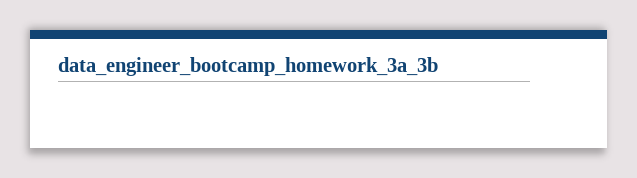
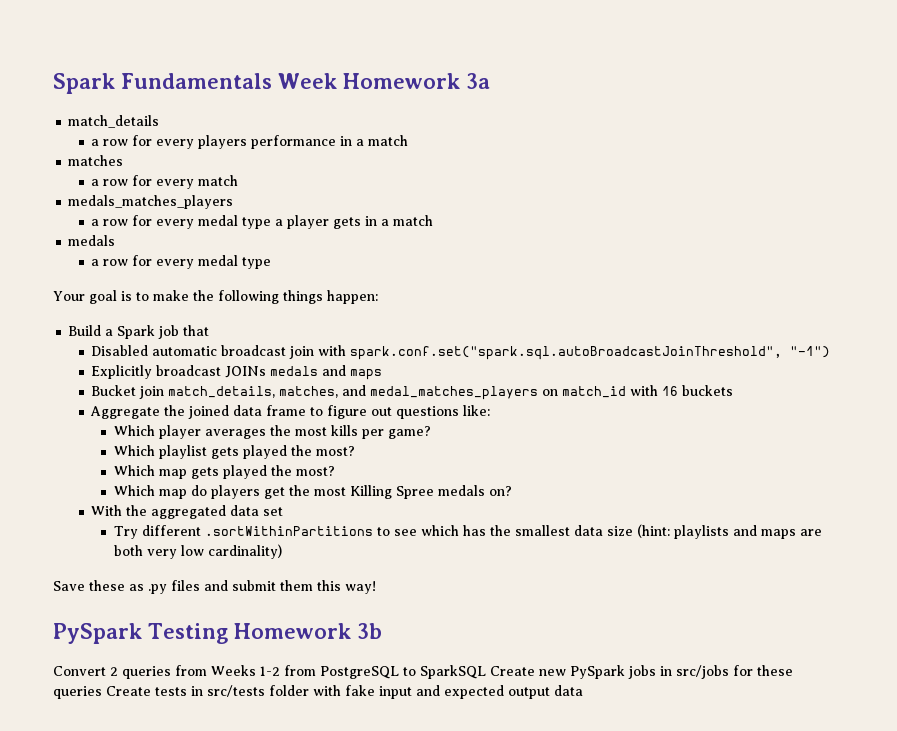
[58,57,438,76] data_engineer_bootcamp_homework_3a_3b -> [53,73,490,94] [68,115,160,128] [91,135,409,149] [68,155,124,166] [91,175,239,189] [68,195,234,209] [91,215,434,229] [68,235,116,246] [91,255,272,269] [53,290,378,304] [68,325,210,339] [91,345,831,360] [91,365,383,380] [91,385,734,400] [90,405,491,419] [114,425,432,439] [114,445,356,459] [114,465,336,479] [114,485,513,499] [91,505,284,519] [114,524,823,539] [114,544,283,559] [53,580,376,594] [53,623,382,644] [53,665,793,679] [53,685,583,699] Spark Fundamentals Week Homework 3a // match_details // a row for every players performance in a match // matches // a row for every match // medals_matches_players // a row for every medal type a player gets in a match // medals // a row for every medal type // Your goal is to make the following things happen: // Build a Spark job that // Disabled automatic broadcast join with spark.conf.set("spark.sql.autoBroadcastJoinThreshold", "-1") // Explicitly broadcast JOINs medals and maps // Bucket join match_details, matches, and medal_matches_players on match_id with 16 buckets // Aggregate the joined data frame to figure out questions like: // Which player averages the most kills per game? // Which playlist gets played the most? // Which map gets played the most? // Which map do players get the most Killing Spree medals on? // With the aggregated data set // Try different .sortWithinPartitions to see which has the smallest data size (hint: playlists and maps are both very low cardinality) // Save these as .py files and submit them this way! // PySpark Testing Homework 3b // Convert 2 queries from Weeks 1-2 from PostgreSQL to SparkSQL Create new PySpark jobs in src/jobs for these queries Create tests in src/tests folder with fake input and expected output data

